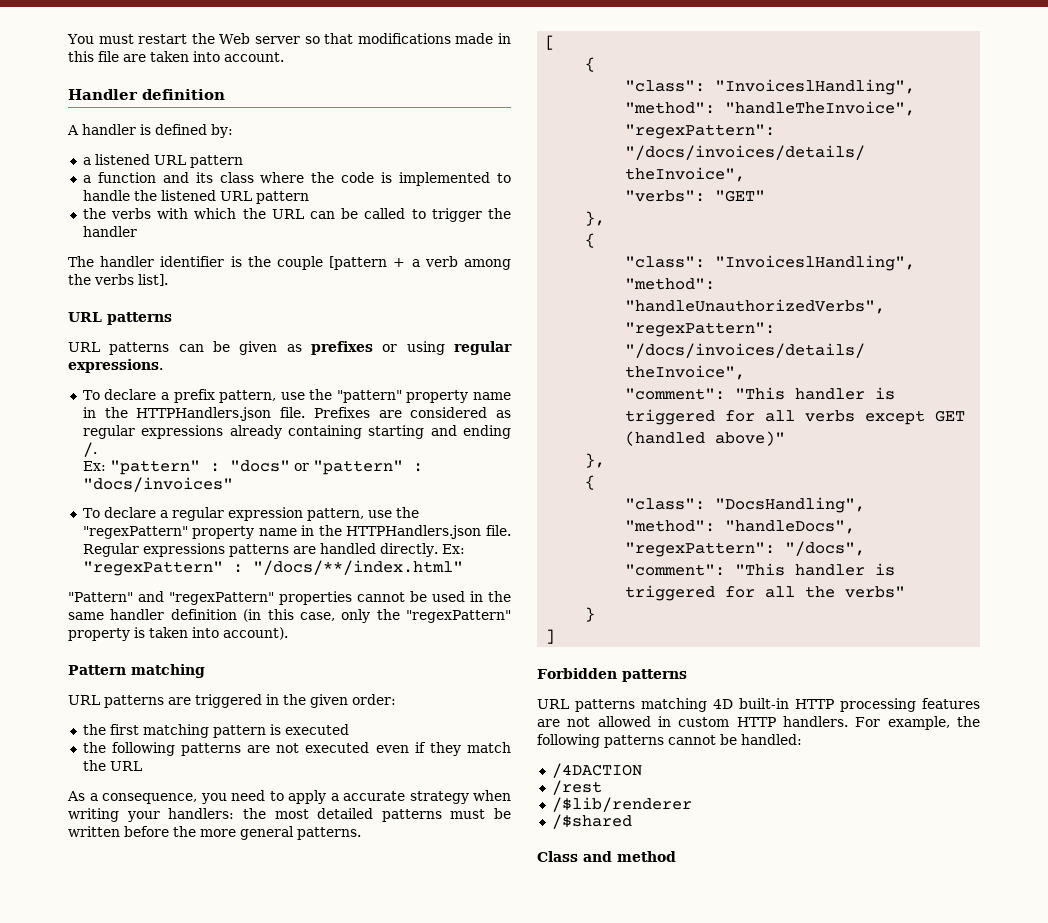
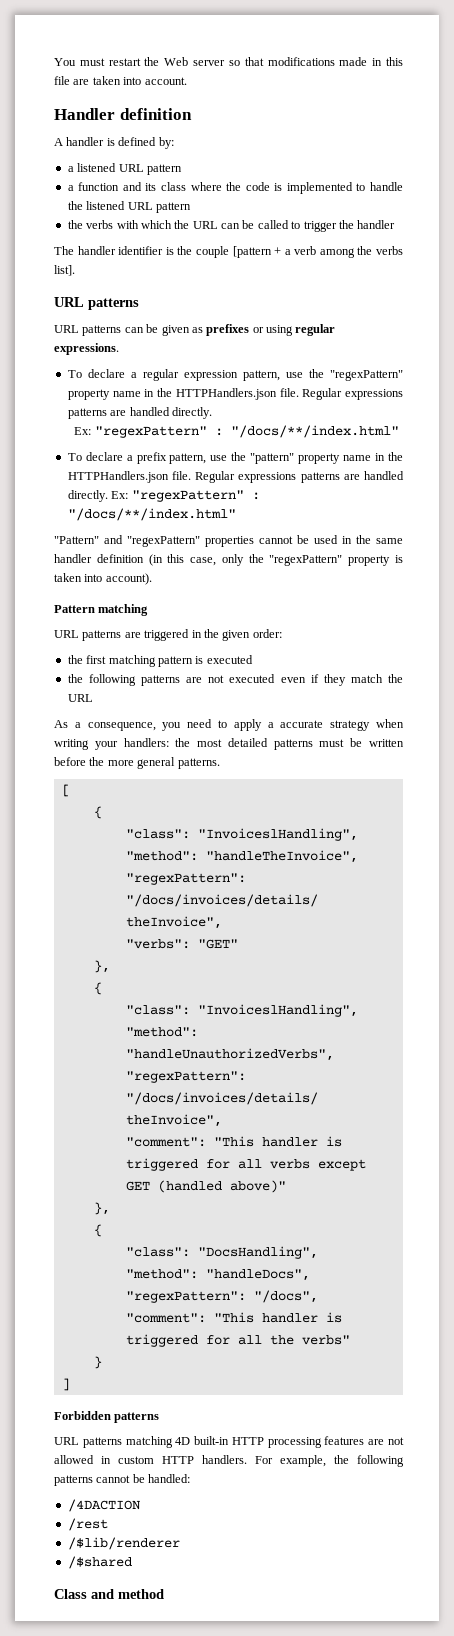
[173,389,512,403] [82,407,511,421] [82,425,511,439] [82,442,97,457] [82,460,423,475] [82,477,233,492] [82,507,419,521] [82,526,188,539] prefix pattern, use the "pattern" property name in the HTTPHandlers.json file. Prefixes are considered as regular expressions already containing starting and ending /. // Ex: "pattern" : "docs" or "pattern" : "docs/invoices" // To declare a regular expression pattern, use the "regexPattern" -> [142,369,403,381] [67,388,403,400] [67,407,212,419] [74,425,399,438] [67,452,295,464] regular expression pattern, use the "regexPattern" property name in the HTTPHandlers.json file. Regular expressions patterns are handled directly. // Ex: "regexPattern" : "/docs/**/index.html" // To declare a prefix pattern, use the "pattern"

